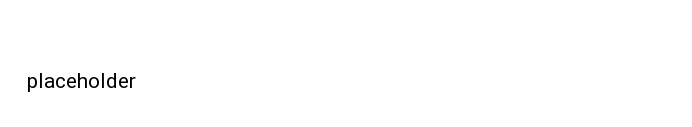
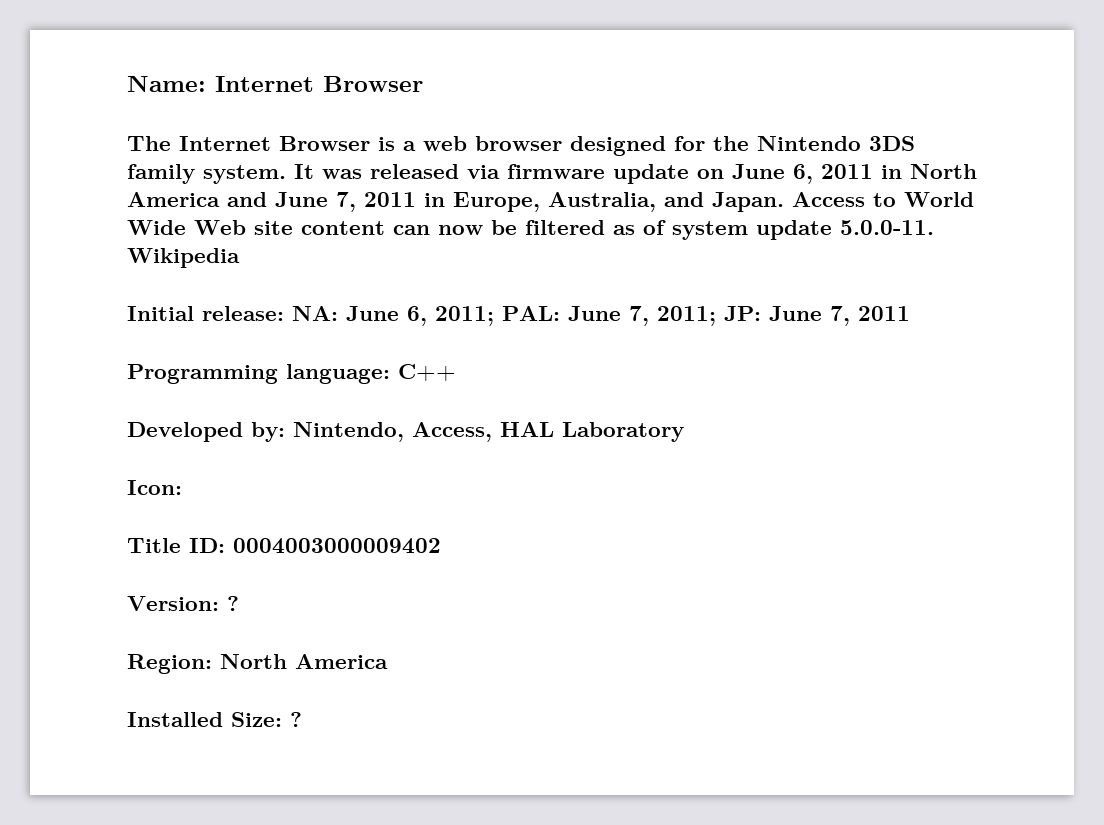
[27,73,136,92] placeholder -> [127,75,423,92] [127,136,915,156] [127,164,977,184] [127,192,974,212] [127,220,934,240] [127,248,240,268] [127,306,910,326] [127,364,456,384] [127,422,684,442] [127,480,182,495] [127,538,441,554] [127,596,239,611] [127,654,388,674] [127,712,302,727] Name: Internet Browser // The Internet Browser is a web browser designed for the Nintendo 3DS family system. It was released via firmware update on June 6, 2011 in North America and June 7, 2011 in Europe, Australia, and Japan. Access to World Wide Web site content can now be filtered as of system update 5.0.0-11. Wikipedia // Initial release: NA: June 6, 2011; PAL: June 7, 2011; JP: June 7, 2011 // Programming language: C++ // Developed by: Nintendo, Access, HAL Laboratory // Icon: // Title ID: 0004003000009402 // Version: ? // Region: North America // Installed Size: ?

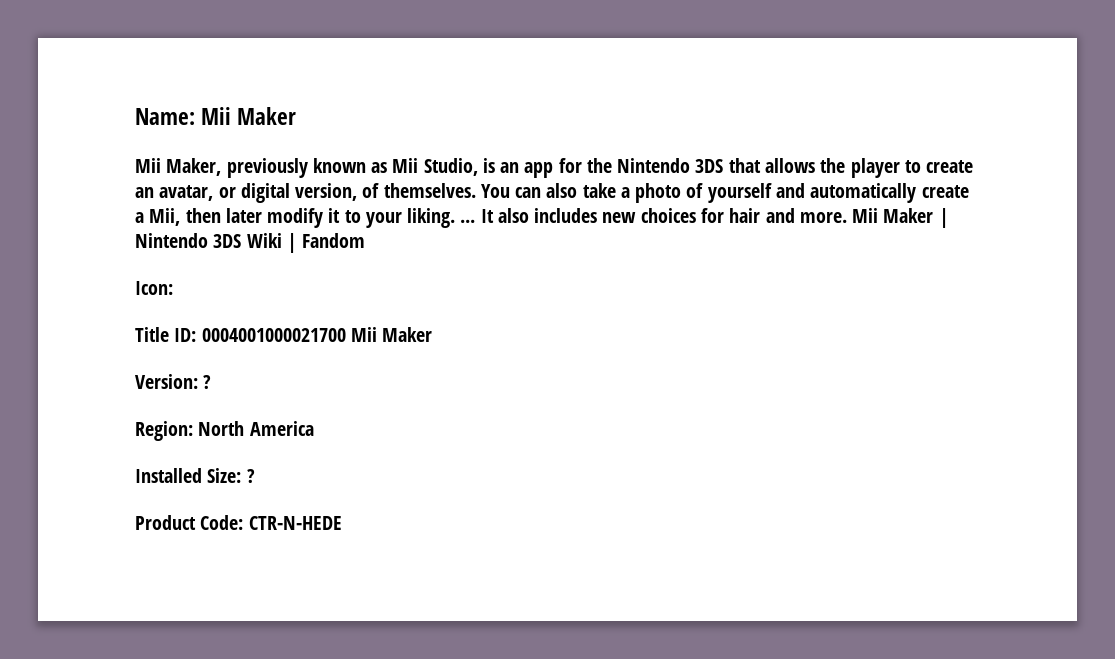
[215,76,423,92] [127,136,915,156] [127,164,977,184] [127,192,974,212] [127,220,934,240] [127,248,240,268] [127,306,910,326] [127,364,456,384] [127,422,684,442] Internet Browser // The Internet Browser is a web browser designed for the Nintendo 3DS family system. It was released via firmware update on June 6, 2011 in North America and June 7, 2011 in Europe, Australia, and Japan. Access to World Wide Web site content can now be filtered as of system update 5.0.0-11. Wikipedia // Initial release: NA: June 6, 2011; PAL: June 7, 2011; JP: June 7, 2011 // Programming language: C++ // Developed by: Nintendo, Access, HAL Laboratory -> [201,107,297,125] [135,158,974,178] [135,183,969,203] [135,208,949,228] [135,233,366,253] Mii Maker // Mii Maker, previously known as Mii Studio, is an app for the Nintendo 3DS that allows the player to create an avatar, or digital version, of themselves. You can also take a photo of yourself and automatically create a Mii, then later modify it to your liking. ... It also includes new choices for hair and more. Mii Maker | Nintendo 3DS Wiki | Fandom
[233,538,441,554] 0004003000009402 -> [201,327,433,342] 0004001000021700 Mii Maker
(302, 719) none -> [135,515,342,530] // Product Code: CTR-N-HEDE

